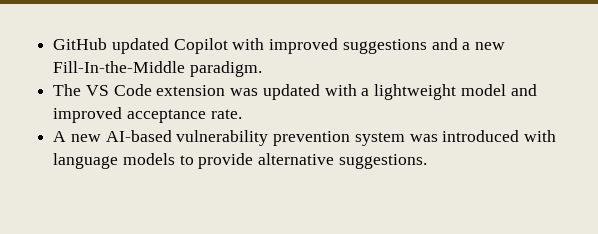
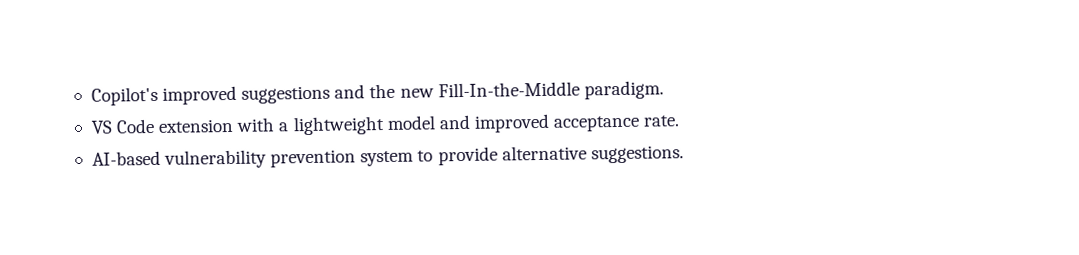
[53,38,265,54] GitHub updated Copilot with -> [90,86,158,106] Copilot's
[462,42,471,50] a -> [369,83,396,99] the
[53,84,82,96] The -> (664, 90) none
[230,84,320,100] was updated -> (235, 125) none
[53,131,101,142] A new -> (680, 121) none
[409,130,557,142] [53,153,175,169] was introduced with language models -> (415, 158) none

